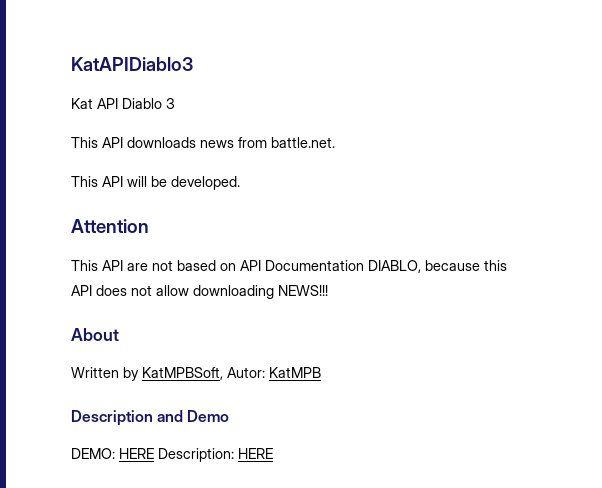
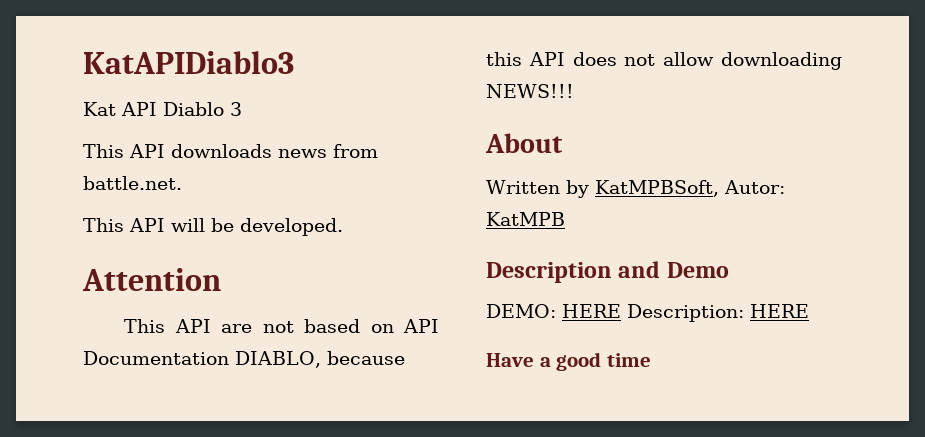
(273, 453) none -> [486,352,651,371] // Have a good time

